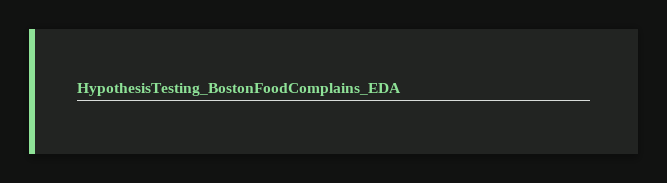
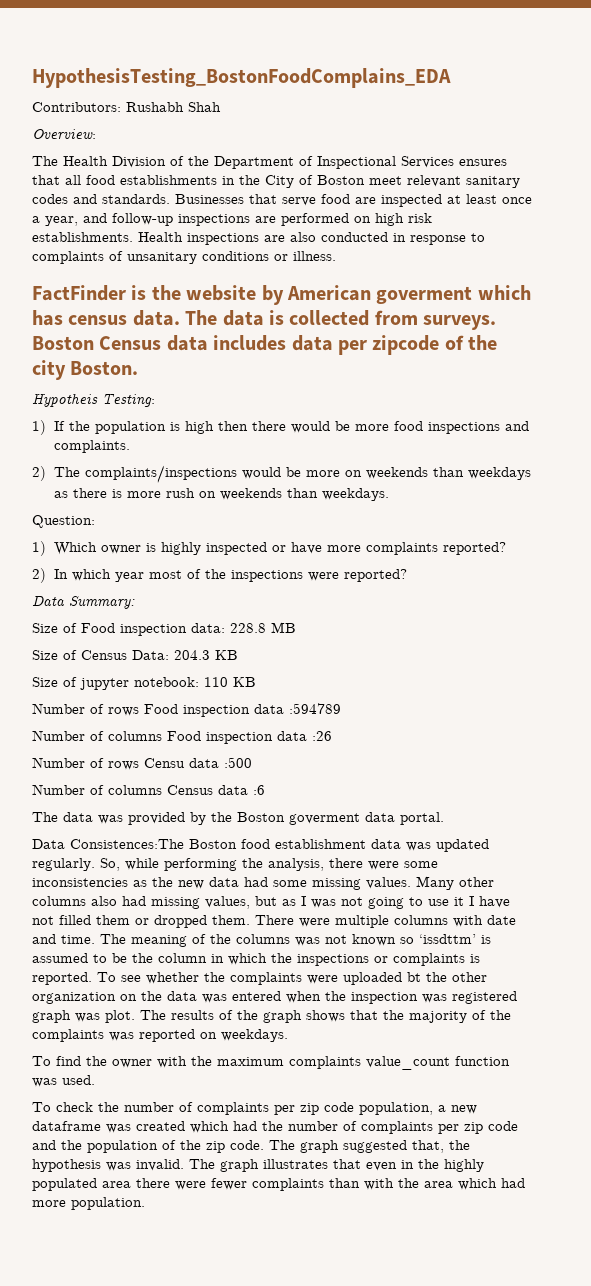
(401, 89) none -> [32,102,221,112] [32,129,96,139] [32,156,507,169] [32,175,520,188] [32,194,532,207] [32,213,432,226] [32,232,485,245] [32,251,336,264] [32,285,531,305] [32,310,497,330] [32,335,498,355] [32,360,139,380] [32,393,155,407] [32,420,529,435] [53,440,130,453] [32,465,531,483] [53,488,389,501] [32,515,95,528] [32,541,506,556] [32,568,407,583] [32,596,135,609] [32,622,296,636] [32,650,238,660] [32,677,256,690] [32,703,341,717] [32,730,332,744] [32,757,252,770] [32,784,265,795] [32,812,444,825] [32,839,489,852] [32,858,438,871] [32,876,494,890] [32,896,510,909] [32,915,516,928] [32,934,491,947] [32,953,480,966] [32,972,487,985] [32,991,517,1004] [32,1010,511,1023] [32,1029,288,1042] [32,1056,510,1070] [32,1075,95,1087] [32,1102,477,1115] [32,1121,518,1134] [32,1140,470,1153] [32,1159,484,1172] [32,1178,525,1191] [32,1197,145,1210] // Contributors: Rushabh Shah // Overview: // The Health Division of the Department of Inspectional Services ensures that all food establishments in the City of Boston meet relevant sanitary codes and standards. Businesses that serve food are inspected at least once a year, and follow-up inspections are performed on high risk establishments. Health inspections are also conducted in response to complaints of unsanitary conditions or illness. // FactFinder is the website by American goverment which has census data. The data is collected from surveys. Boston Census data includes data per zipcode of the city Boston. // Hypotheis Testing: // 1) If the population is high then there would be more food inspections and complaints. // 2) The complaints/inspections would be more on weekends than weekdays as there is more rush on weekends than weekdays. // Question: // 1) Which owner is highly inspected or have more complaints reported? // 2) In which year most of the inspections were reported? // Data Summary: // Size of Food inspection data: 228.8 MB // Size of Census Data: 204.3 KB // Size of jupyter notebook: 110 KB // Number of rows Food inspection data :594789 // Number of columns Food inspection data :26 // Number of rows Censu data :500 // Number of columns Census data :6 // The data was provided by the Boston goverment data portal. // Data Consistences:The Boston food establishment data was updated regularly. So, while performing the analysis, there were some inconsistencies as the new data had some missing values. Many other columns also had missing values, but as I was not going to use it I have not filled them or dropped them. There were multiple columns with date and time. The meaning of the columns was not known so ‘issdttm’ is assumed to be the column in which the inspections or complaints is reported. To see whether the complaints were uploaded bt the other organization on the data was entered when the inspection was registered graph was plot. The results of the graph shows that the majority of the complaints was reported on weekdays. // To find the owner with the maximum complaints value_count function was used. // To check the number of complaints per zip code population, a new dataframe was created which had the number of complaints per zip code and the population of the zip code. The graph suggested that, the hypothesis was invalid. The graph illustrates that even in the highly populated area there were fewer complaints than with the area which had more population.

